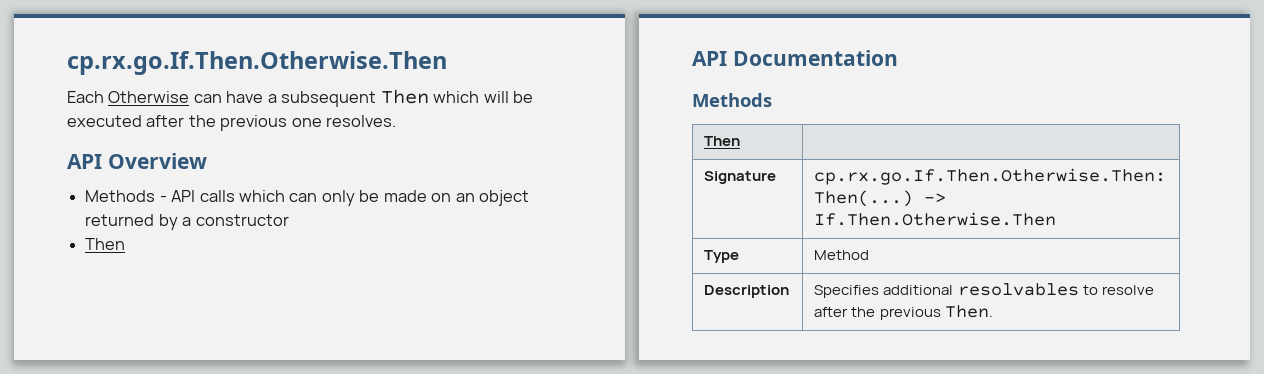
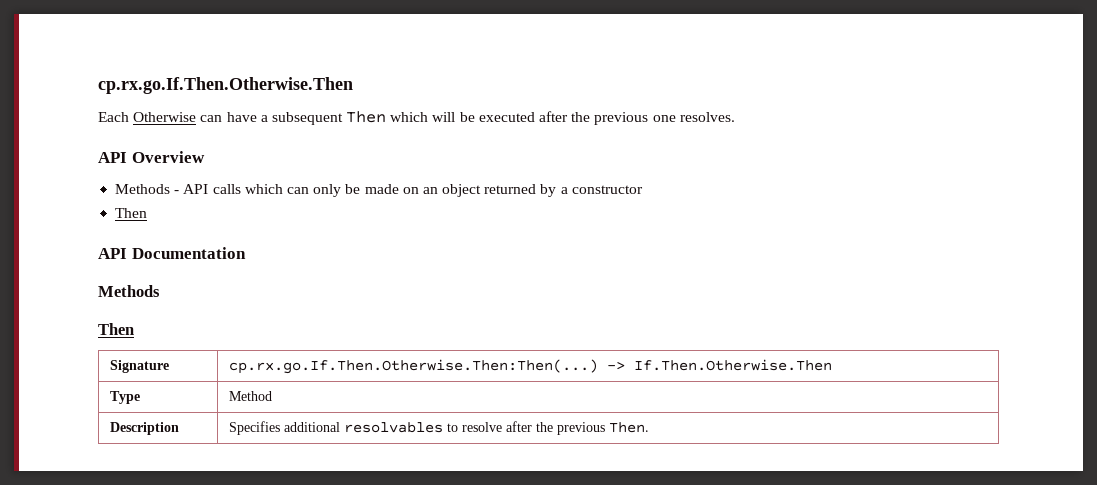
[704,136,741,146] // Then | -> [98,323,134,335] // Then

